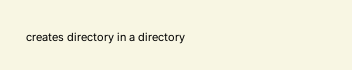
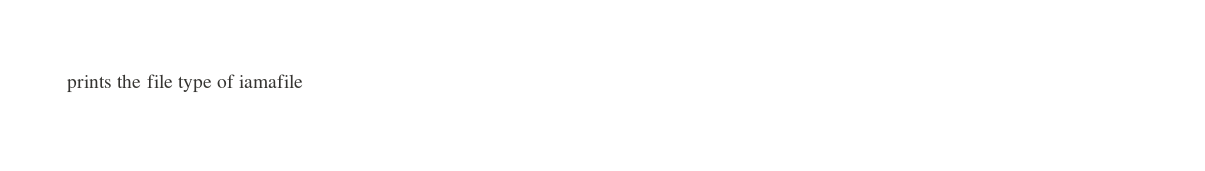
[26,32,186,44] creates directory in a directory -> [67,74,304,93] prints the file type of iamafile

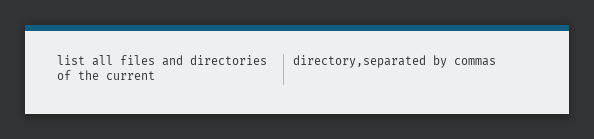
[67,74,304,93] prints the file type of iamafile -> [57,55,267,66] [57,70,155,80] [293,55,496,68] list all files and directories of the current directory,separated by commas

